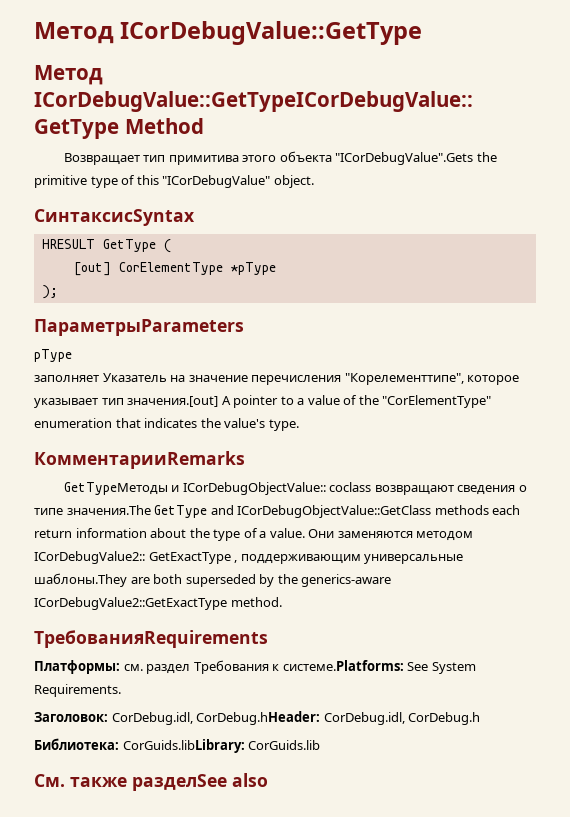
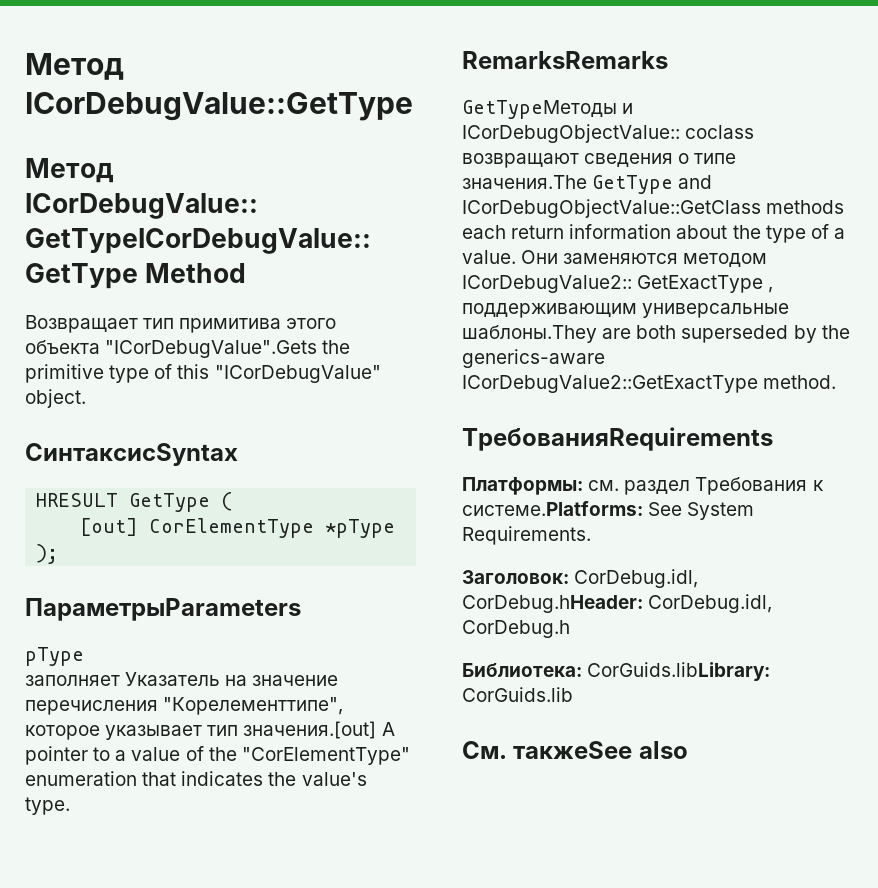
[34,451,245,469] КомментарииRemarks -> [462,51,668,69] RemarksRemarks
[70,774,227,791] также разделSee -> [513,741,633,759] такжеSee

